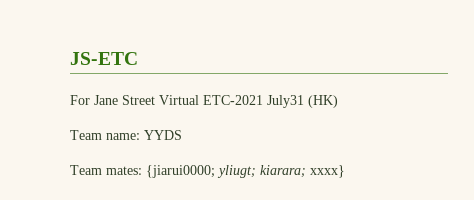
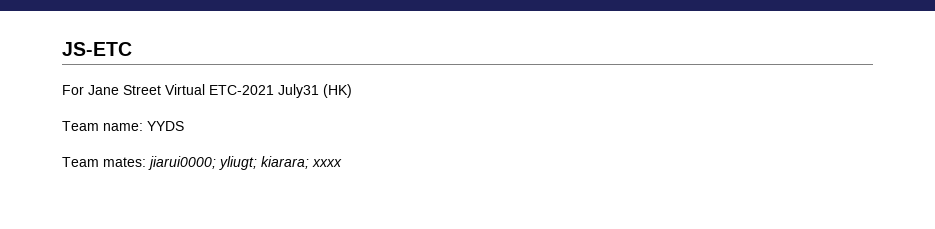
[146,165,215,178] {jiarui0000; -> [148,156,216,170] jiarui0000;
[310,165,345,178] xxxx} -> [312,159,342,167] xxxx

